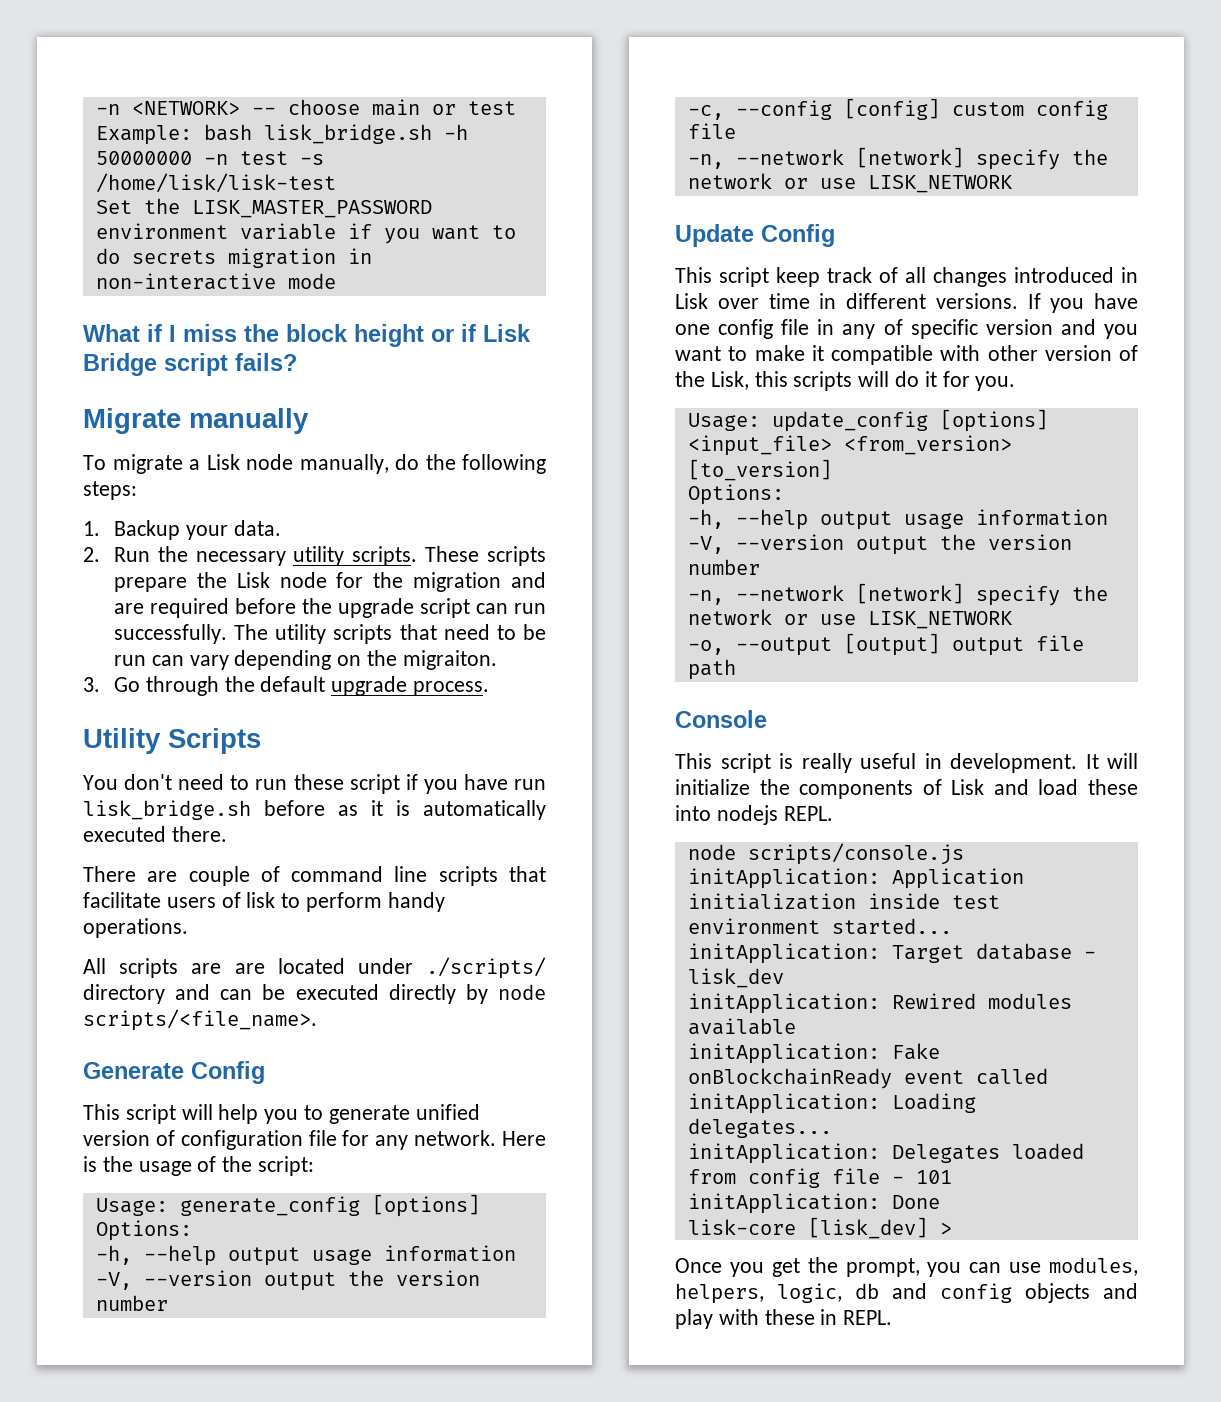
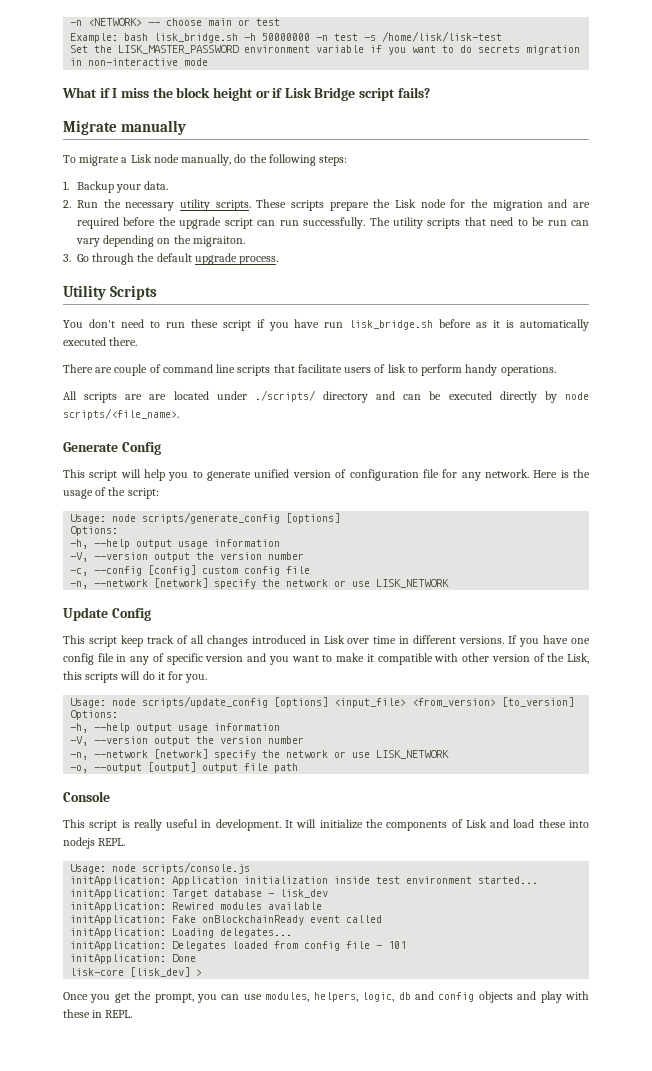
[179,1196,360,1216] generate_config -> [112,512,281,524] node scripts/generate_config
[771,411,928,432] update_config -> [112,696,269,708] node scripts/update_config
(833, 813) none -> [70,864,107,874] Usage:

